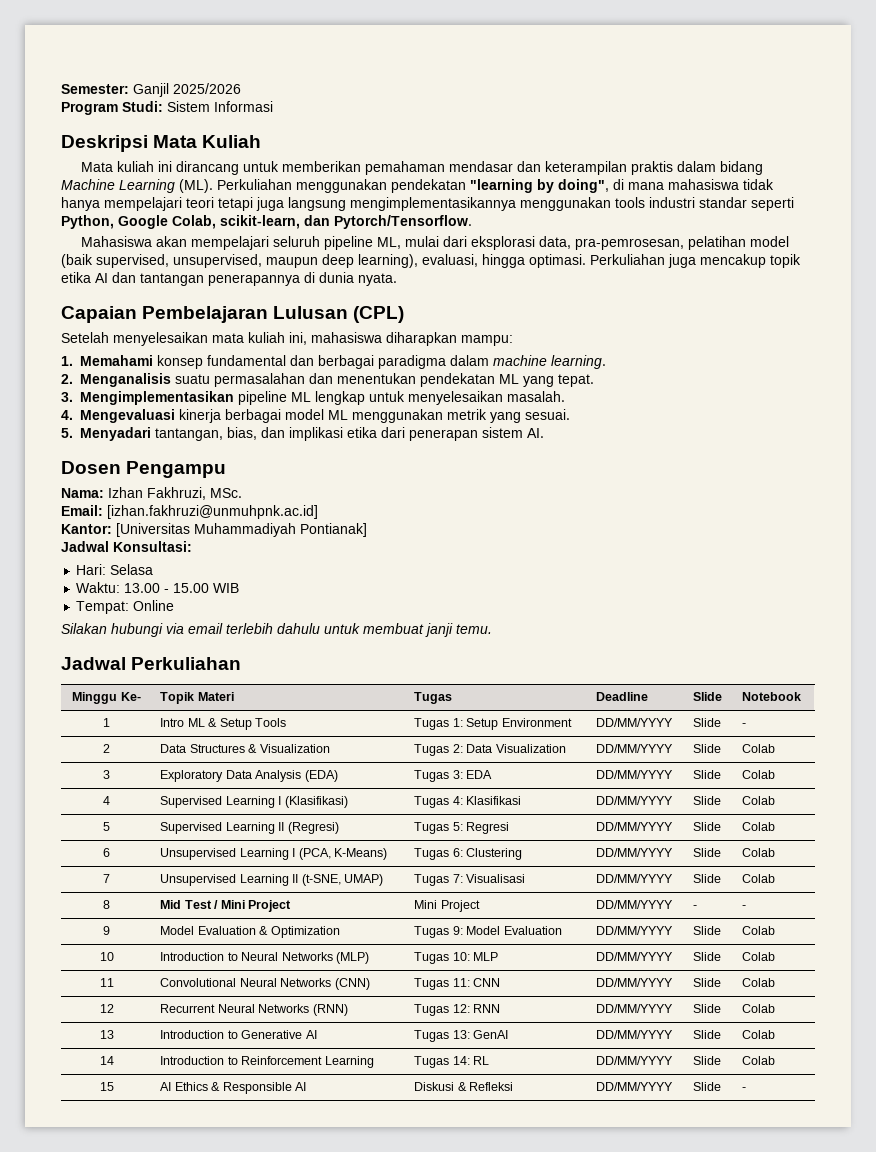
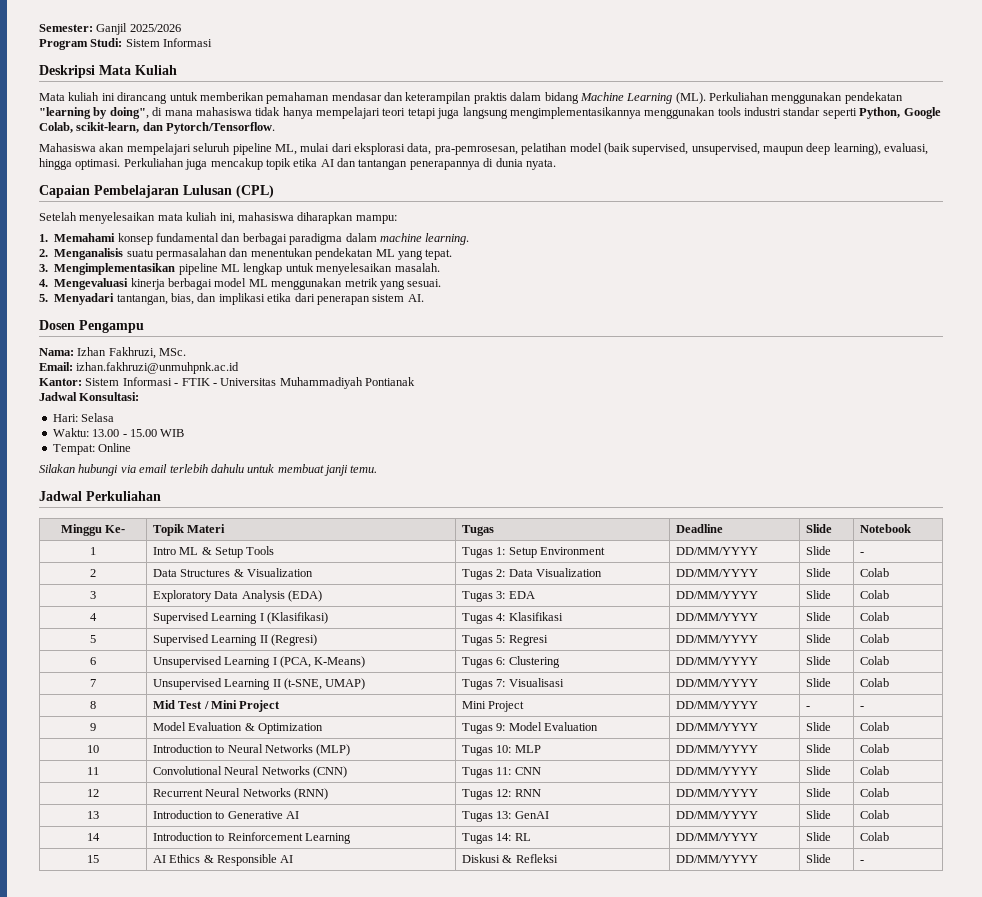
[107,505,318,519] [izhan.fakhruzi@unmuhpnk.ac.id] -> [76,362,240,374] izhan.fakhruzi@unmuhpnk.ac.id
[116,523,367,537] [Universitas Muhammadiyah Pontianak] -> [85,377,415,389] Sistem Informasi - FTIK - Universitas Muhammadiyah Pontianak

